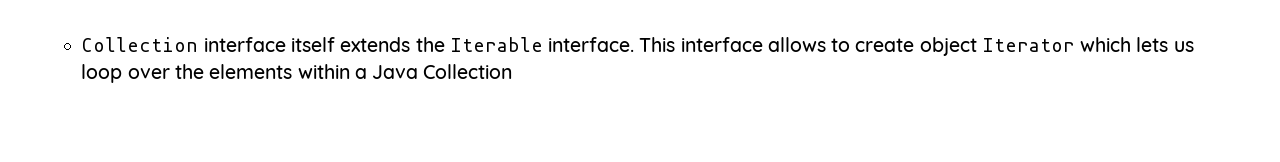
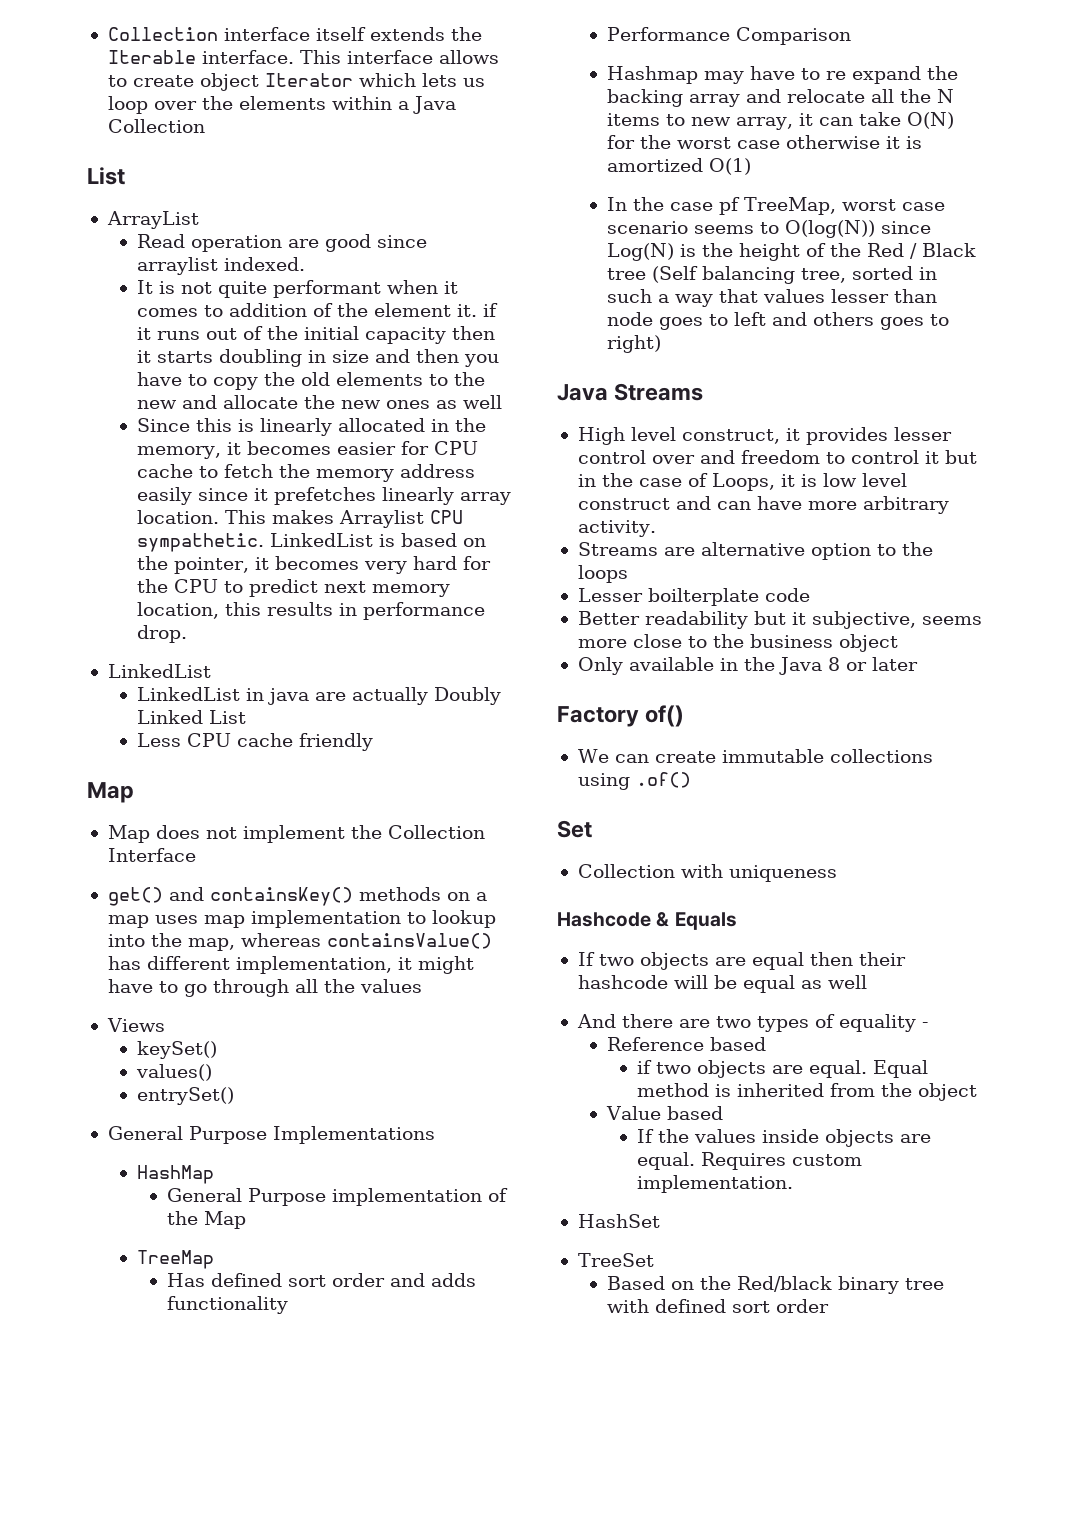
(513, 71) none -> [87,167,125,185] [106,211,199,229] [137,234,428,252] [137,257,306,275] [137,280,459,298] [137,303,499,317] [137,326,496,344] [137,349,500,367] [137,372,486,390] [137,395,503,409] [137,418,487,436] [137,441,479,459] [137,464,476,482] [137,487,512,505] [137,510,464,528] [137,533,487,552] [137,556,492,574] [137,579,451,597] [137,602,486,620] [137,625,188,643] [107,664,211,678] [137,687,502,705] [137,710,247,724] [137,733,374,751] [87,782,134,803] [107,825,485,843] [107,848,196,862] [107,887,487,906] [107,910,496,928] [107,933,492,951] [107,956,474,974] [107,979,422,997] [106,1018,165,1032] [137,1041,218,1059] [136,1064,213,1081] [137,1087,235,1105] [107,1126,435,1144] [137,1165,215,1184] [166,1188,508,1206] [166,1211,246,1229] [137,1250,215,1269] [166,1273,476,1287] [166,1296,288,1314] [607,27,852,45] [607,66,959,84] [607,89,955,107] [607,112,955,130] [607,135,923,149] [607,158,752,175] [607,197,946,215] [607,220,932,238] [607,243,977,261] [607,266,938,284] [607,289,938,307] [607,312,950,330] [607,335,662,353] [557,383,704,401] [577,427,952,445] [577,450,977,464] [577,473,907,491] [577,496,949,514] [577,520,656,537] [577,542,933,560] [577,565,628,583] [577,588,810,606] [577,611,982,629] [577,634,898,652] [577,657,918,675] [557,705,685,727] [577,749,933,763] [577,772,691,790] [557,820,592,838] [577,864,837,882] [557,912,737,930] [577,952,906,970] [577,975,867,993] [576,1014,928,1032] [607,1037,767,1051] [636,1060,928,1078] [636,1083,977,1101] [606,1106,724,1120] [636,1129,931,1147] [636,1152,862,1170] [636,1175,793,1193] [577,1214,660,1228] [577,1253,654,1267] [607,1276,945,1294] [607,1299,830,1313] // List // ArrayList // Read operation are good since arraylist indexed. // It is not quite performant when it comes to addition of the element it. if it runs out of the initial capacity then it starts doubling in size and then you have to copy the old elements to the new and allocate the new ones as well // Since this is linearly allocated in the memory, it becomes easier for CPU cache to fetch the memory address easily since it prefetches linearly array location. This makes Arraylist CPU sympathetic. LinkedList is based on the pointer, it becomes very hard for the CPU to predict next memory location, this results in performance drop. // LinkedList // LinkedList in java are actually Doubly Linked List // Less CPU cache friendly // Map // Map does not implement the Collection Interface // get() and containsKey() methods on a map uses map implementation to lookup into the map, whereas containsValue() has different implementation, it might have to go through all the values // Views // keySet() // values() // entrySet() // General Purpose Implementations // HashMap // General Purpose implementation of the Map // TreeMap // Has defined sort order and adds functionality // Performance Comparison // Hashmap may have to re expand the backing array and relocate all the N items to new array, it can take O(N) for the worst case otherwise it is amortized O(1) // In the case pf TreeMap, worst case scenario seems to O(log(N)) since Log(N) is the height of the Red / Black tree (Self balancing tree, sorted in such a way that values lesser than node goes to left and others goes to right) // Java Streams // High level construct, it provides lesser control over and freedom to control it but in the case of Loops, it is low level construct and can have more arbitrary activity. // Streams are alternative option to the loops // Lesser boilterplate code // Better readability but it subjective, seems more close to the business object // Only available in the Java 8 or later // Factory of() // We can create immutable collections using .of() // Set // Collection with uniqueness // Hashcode & Equals // If two objects are equal then their hashcode will be equal as well // And there are two types of equality - // Reference based // if two objects are equal. Equal method is inherited from the object // Value based // If the values inside objects are equal. Requires custom implementation. // HashSet // TreeSet // Based on the Red/black binary tree with defined sort order

